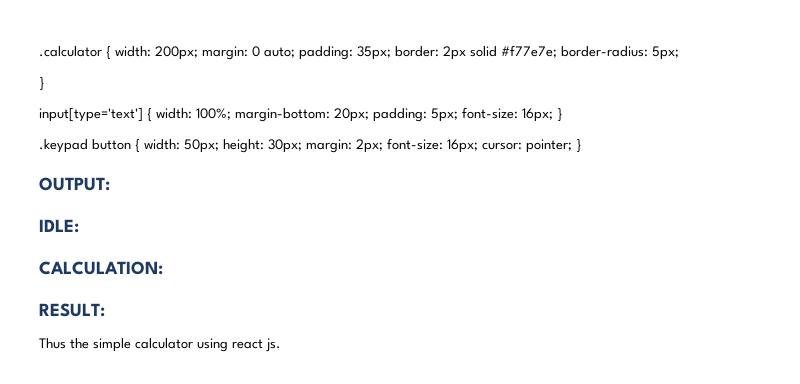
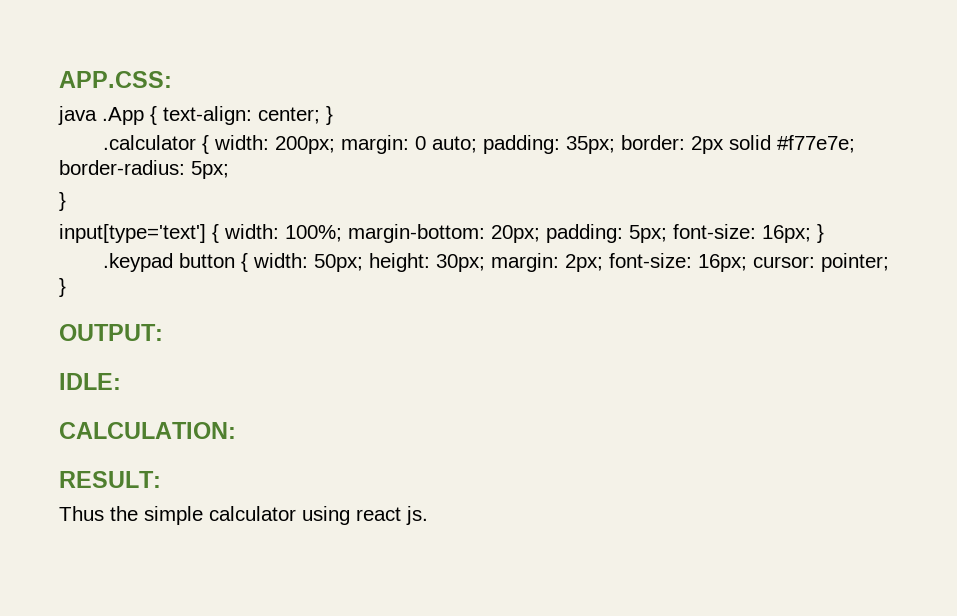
(39, 51) none -> [59,71,172,88] [58,106,333,125] APP.CSS: // java .App { text-align: center; } //

